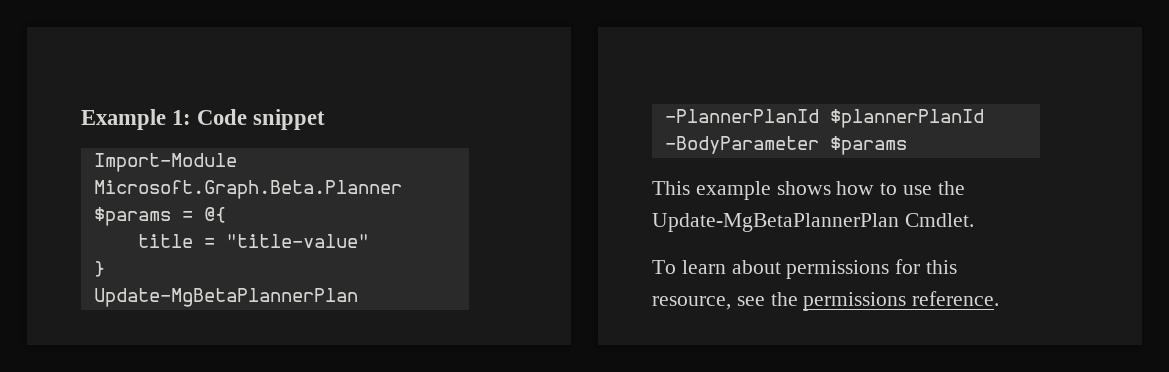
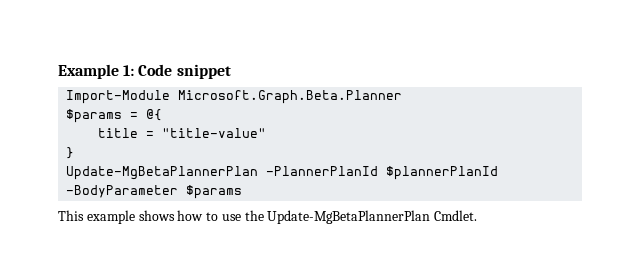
[652,259,958,279] [652,291,1000,311] // To learn about permissions for this resource, see the permissions reference. -> (478, 215) none

